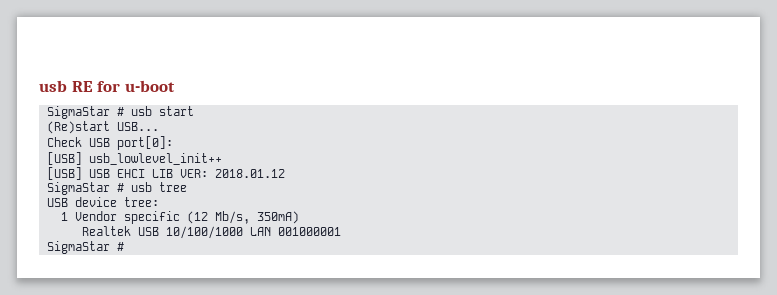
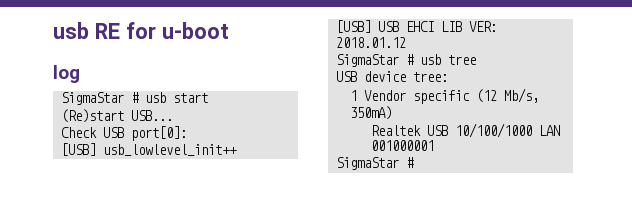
(175, 86) none -> [53,65,80,83] // log

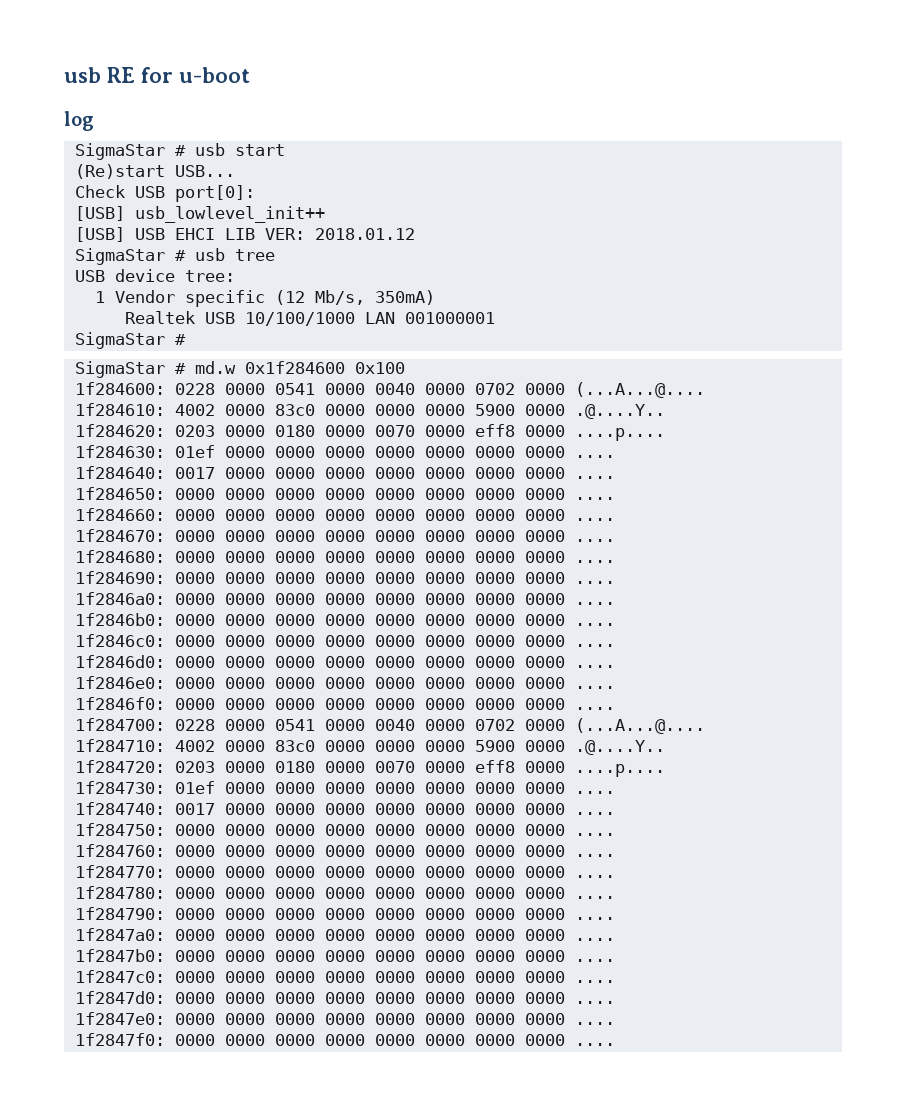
(415, 162) none -> [74,361,405,378] [74,382,705,398] [74,403,665,419] [74,424,665,441] [74,445,615,458] [74,466,615,479] [74,487,615,500] [74,508,615,521] [74,529,615,542] [74,550,615,563] [74,571,615,584] [74,592,615,605] [74,613,615,626] [74,634,615,647] [74,655,615,668] [74,676,615,689] [74,697,615,710] [74,718,705,734] [74,739,665,755] [74,760,665,777] [74,781,615,794] [74,802,615,815] [74,823,615,836] [74,844,615,857] [74,865,615,878] [74,886,615,899] [74,907,615,920] [74,928,615,941] [74,949,615,962] [74,970,615,983] [74,991,615,1004] [74,1012,615,1025] [74,1033,615,1046] // SigmaStar # md.w 0x1f284600 0x100 // 1f284600: 0228 0000 0541 0000 0040 0000 0702 0000 (...A...@.... // 1f284610: 4002 0000 83c0 0000 0000 0000 5900 0000 .@....Y.. // 1f284620: 0203 0000 0180 0000 0070 0000 eff8 0000 ....p.... // 1f284630: 01ef 0000 0000 0000 0000 0000 0000 0000 .... // 1f284640: 0017 0000 0000 0000 0000 0000 0000 0000 .... // 1f284650: 0000 0000 0000 0000 0000 0000 0000 0000 .... // 1f284660: 0000 0000 0000 0000 0000 0000 0000 0000 .... // 1f284670: 0000 0000 0000 0000 0000 0000 0000 0000 .... // 1f284680: 0000 0000 0000 0000 0000 0000 0000 0000 .... // 1f284690: 0000 0000 0000 0000 0000 0000 0000 0000 .... // 1f2846a0: 0000 0000 0000 0000 0000 0000 0000 0000 .... // 1f2846b0: 0000 0000 0000 0000 0000 0000 0000 0000 .... // 1f2846c0: 0000 0000 0000 0000 0000 0000 0000 0000 .... // 1f2846d0: 0000 0000 0000 0000 0000 0000 0000 0000 .... // 1f2846e0: 0000 0000 0000 0000 0000 0000 0000 0000 .... // 1f2846f0: 0000 0000 0000 0000 0000 0000 0000 0000 .... // 1f284700: 0228 0000 0541 0000 0040 0000 0702 0000 (...A...@.... // 1f284710: 4002 0000 83c0 0000 0000 0000 5900 0000 .@....Y.. // 1f284720: 0203 0000 0180 0000 0070 0000 eff8 0000 ....p.... // 1f284730: 01ef 0000 0000 0000 0000 0000 0000 0000 .... // 1f284740: 0017 0000 0000 0000 0000 0000 0000 0000 .... // 1f284750: 0000 0000 0000 0000 0000 0000 0000 0000 .... // 1f284760: 0000 0000 0000 0000 0000 0000 0000 0000 .... // 1f284770: 0000 0000 0000 0000 0000 0000 0000 0000 .... // 1f284780: 0000 0000 0000 0000 0000 0000 0000 0000 .... // 1f284790: 0000 0000 0000 0000 0000 0000 0000 0000 .... // 1f2847a0: 0000 0000 0000 0000 0000 0000 0000 0000 .... // 1f2847b0: 0000 0000 0000 0000 0000 0000 0000 0000 .... // 1f2847c0: 0000 0000 0000 0000 0000 0000 0000 0000 .... // 1f2847d0: 0000 0000 0000 0000 0000 0000 0000 0000 .... // 1f2847e0: 0000 0000 0000 0000 0000 0000 0000 0000 .... // 1f2847f0: 0000 0000 0000 0000 0000 0000 0000 0000 ....

